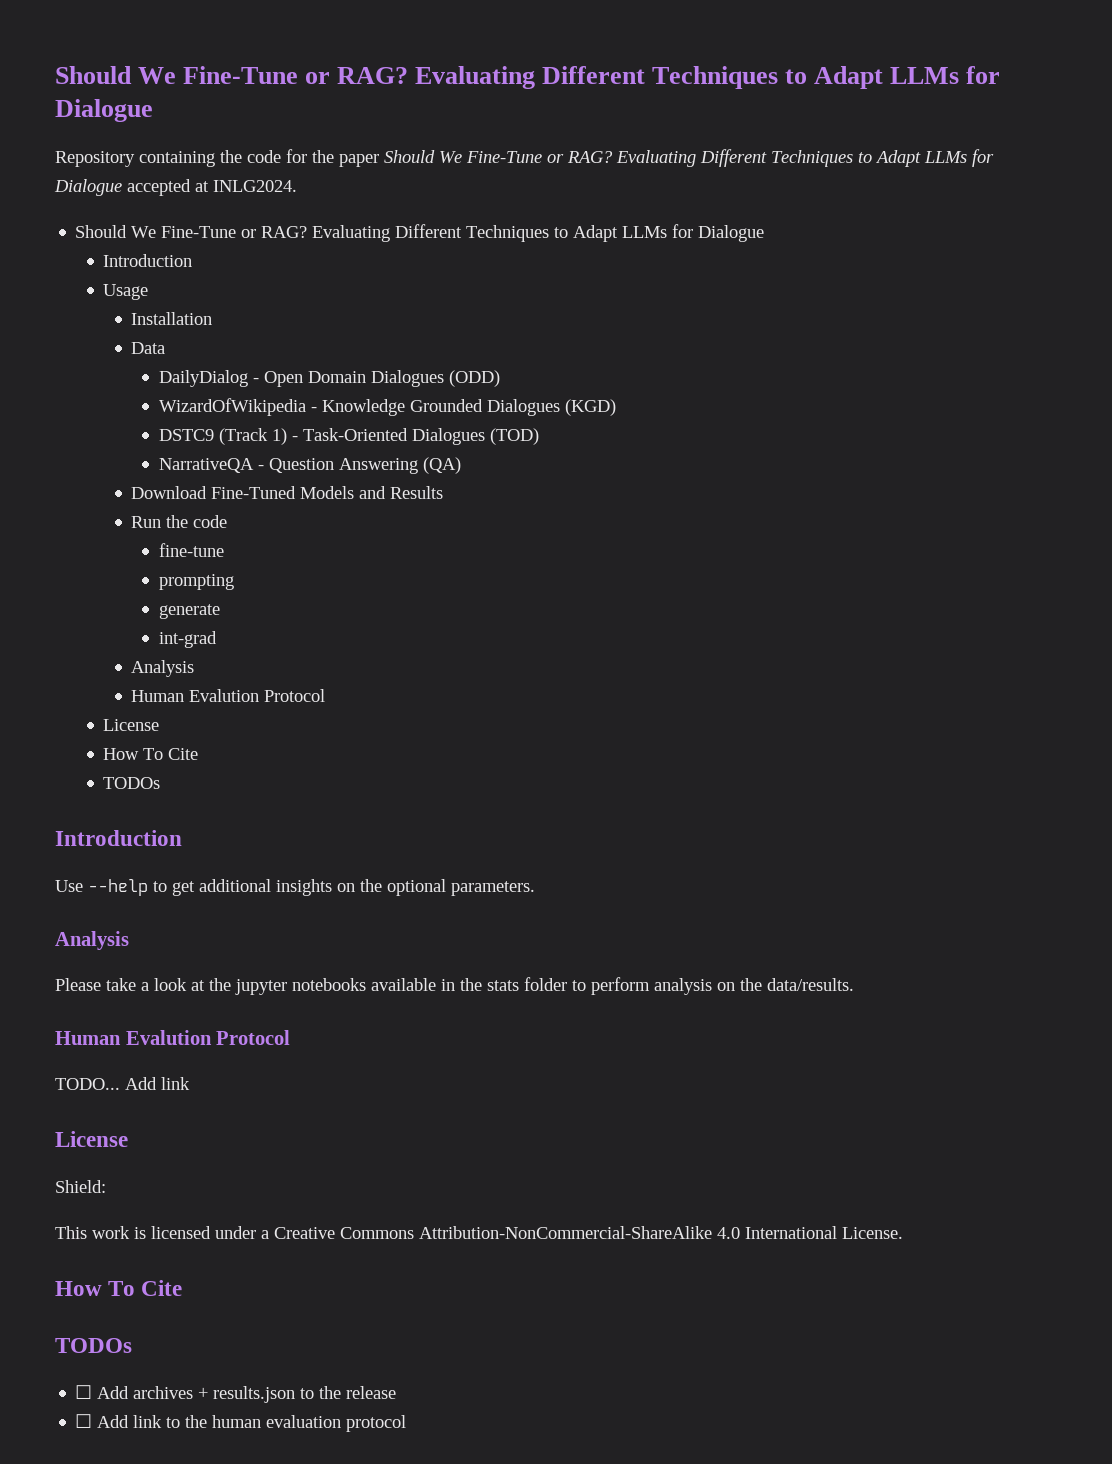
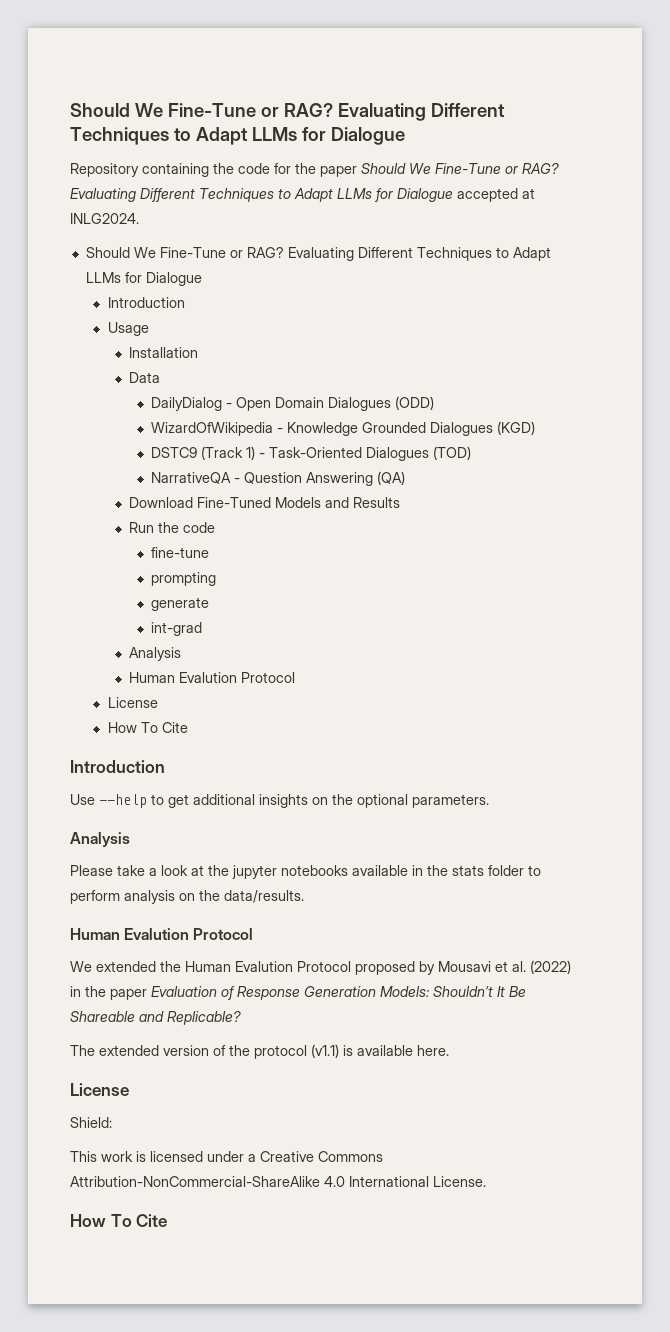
[103,777,161,789] // TODOs -> (188, 727) none
[55,1077,190,1090] TODO... Add link -> [70,960,571,975] [70,986,526,1000] [70,1011,241,1025] [70,1044,449,1059] We extended the Human Evalution Protocol proposed by Mousavi et al. (2022) in the paper Evaluation of Response Generation Models: Shouldn’t It Be Shareable and Replicable? // The extended version of the protocol (v1.1) is available here.
[55,1338,132,1353] [75,1385,397,1403] [75,1414,407,1432] // TODOs // ☐ Add archives + results.json to the release // ☐ Add link to the human evaluation protocol -> (168, 1220) none

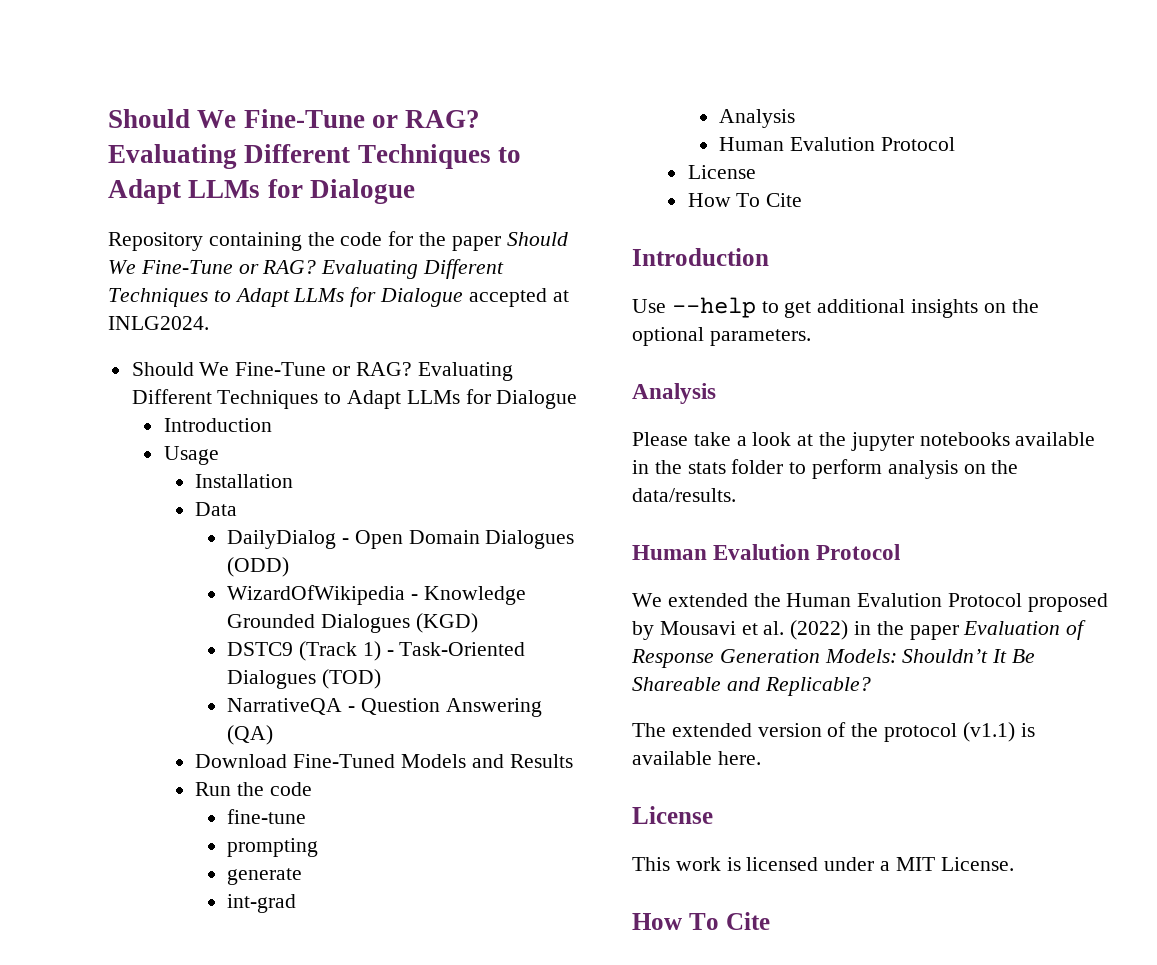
[70,1117,112,1128] // Shield: -> (713, 815) none
[260,1151,383,1162] [70,1176,429,1187] Creative Commons Attribution-NonCommercial-ShareAlike 4.0 International -> [895,857,935,871] MIT

